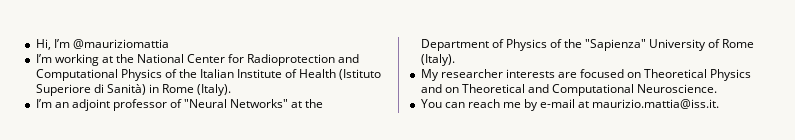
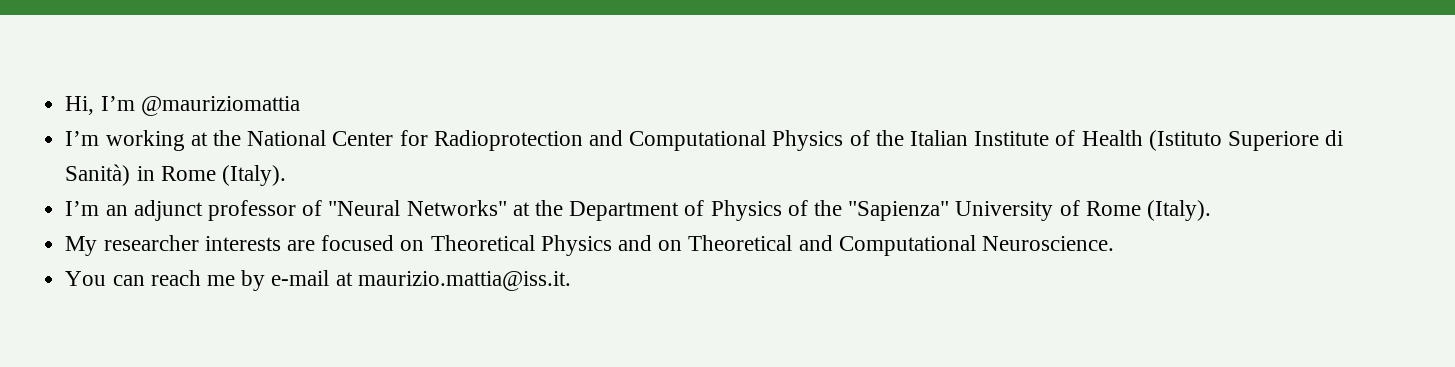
[71,99,110,111] adjoint -> [133,200,203,221] adjunct

